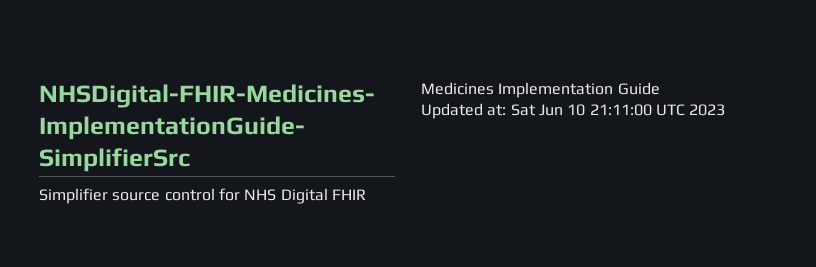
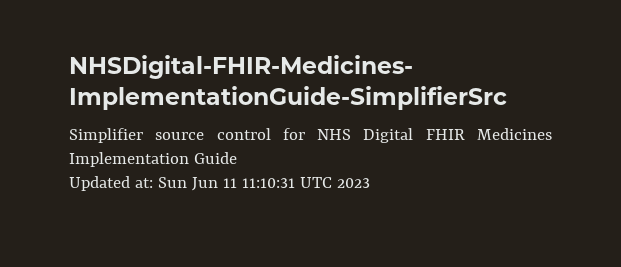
[510,104,652,116] Sat Jun 10 21:11:00 -> [157,177,295,191] Sun Jun 11 11:10:31

